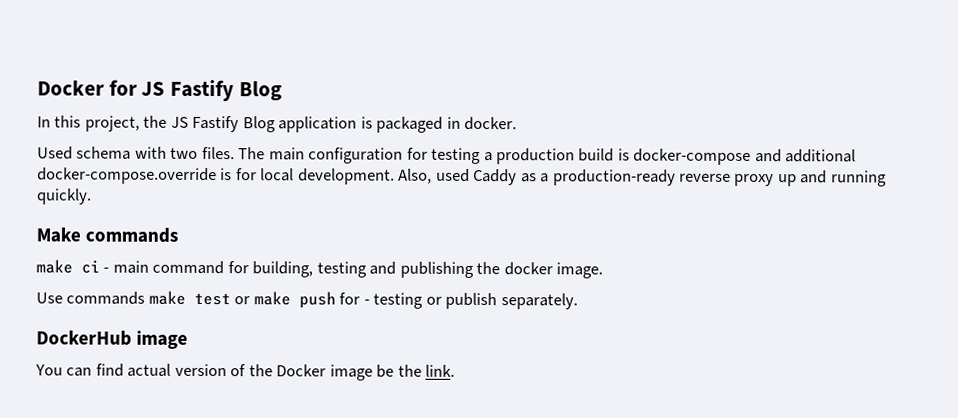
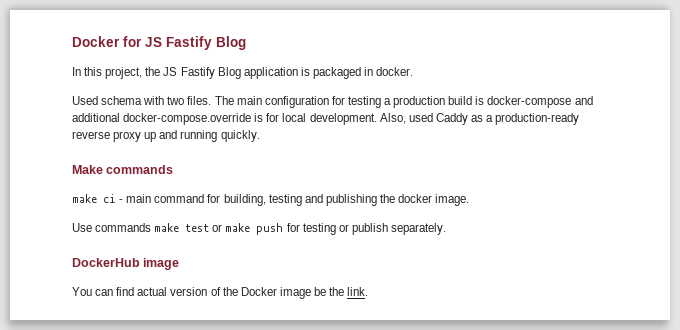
[363,299,370,305] - -> (300, 227) none

